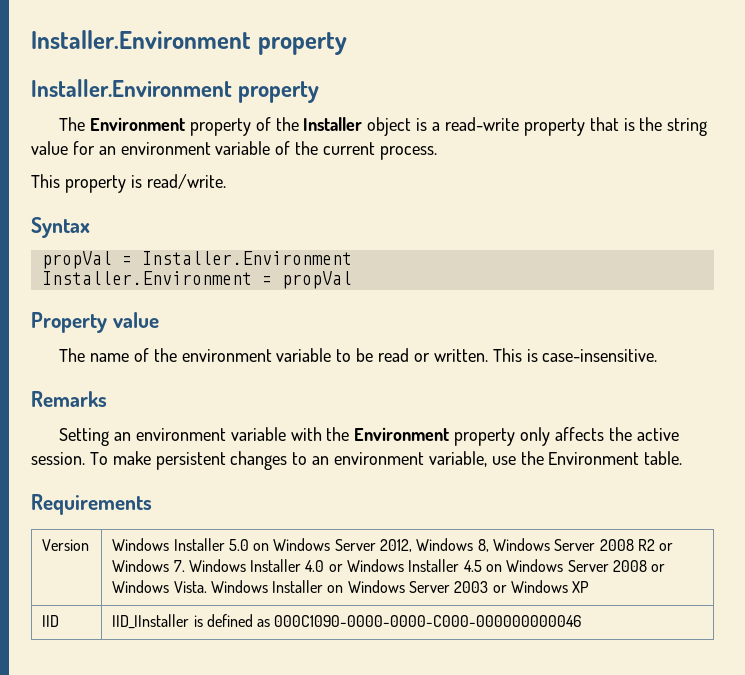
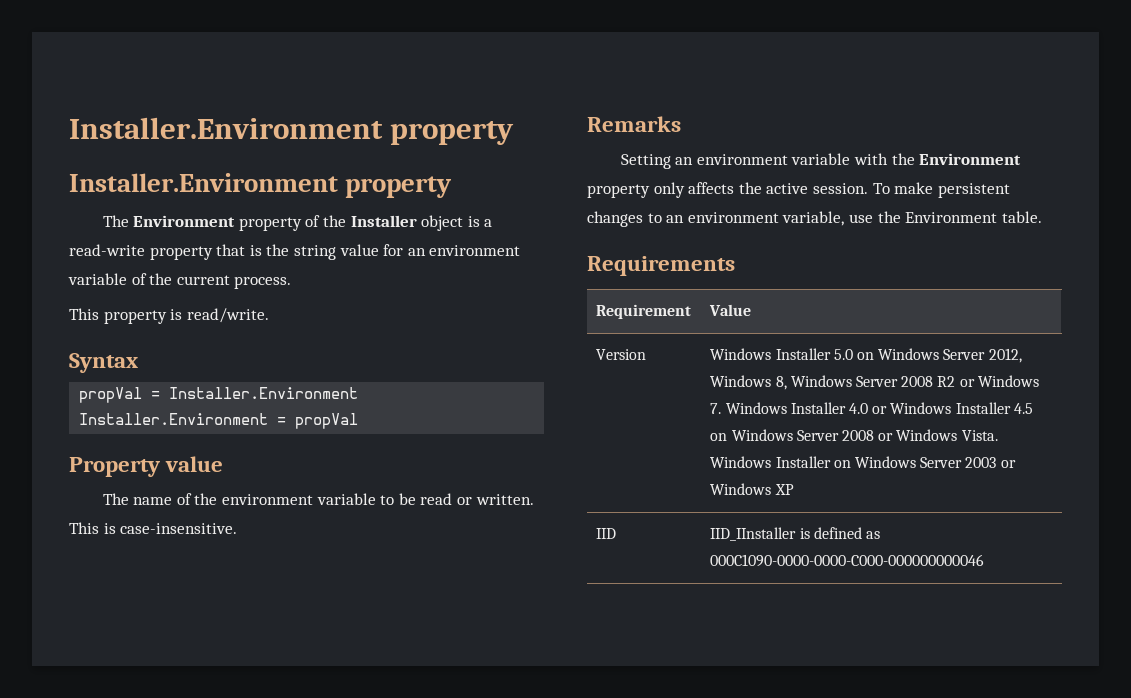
(152, 504) none -> [596,304,692,319] [709,304,752,316] // Requirement | Value

